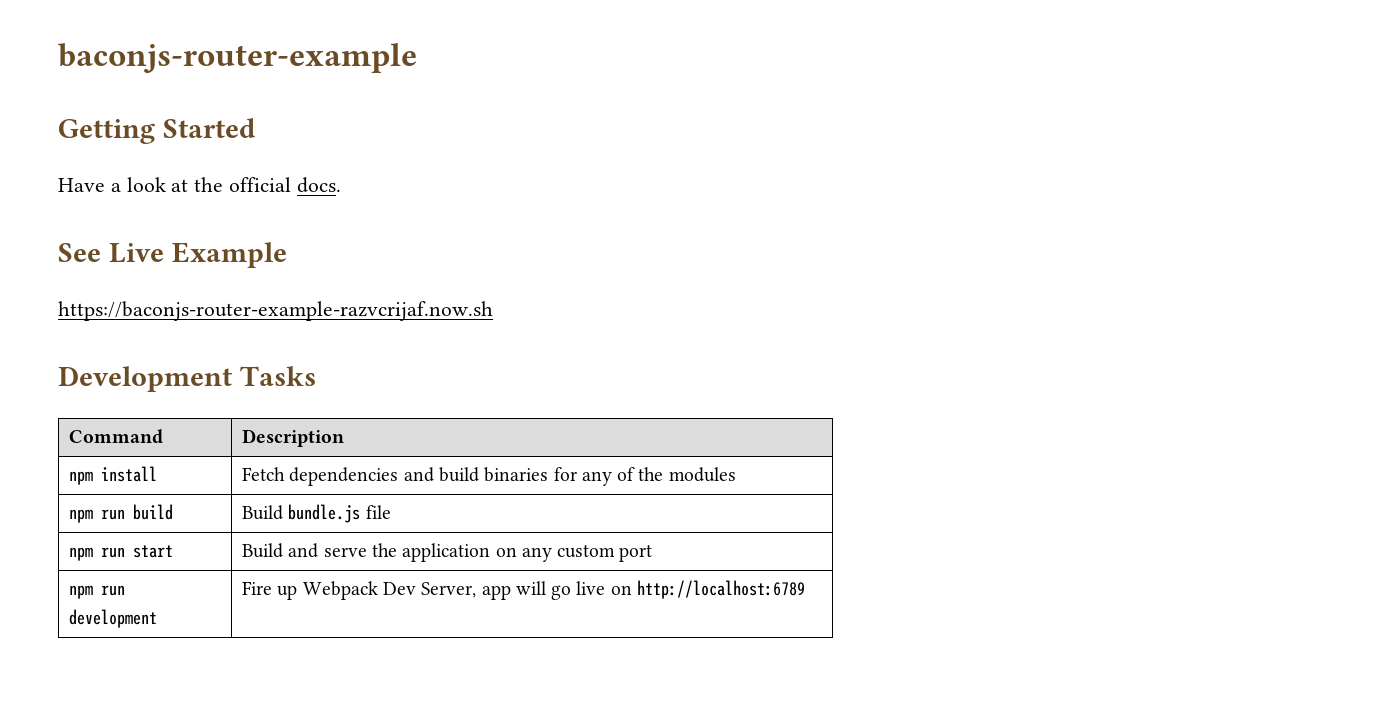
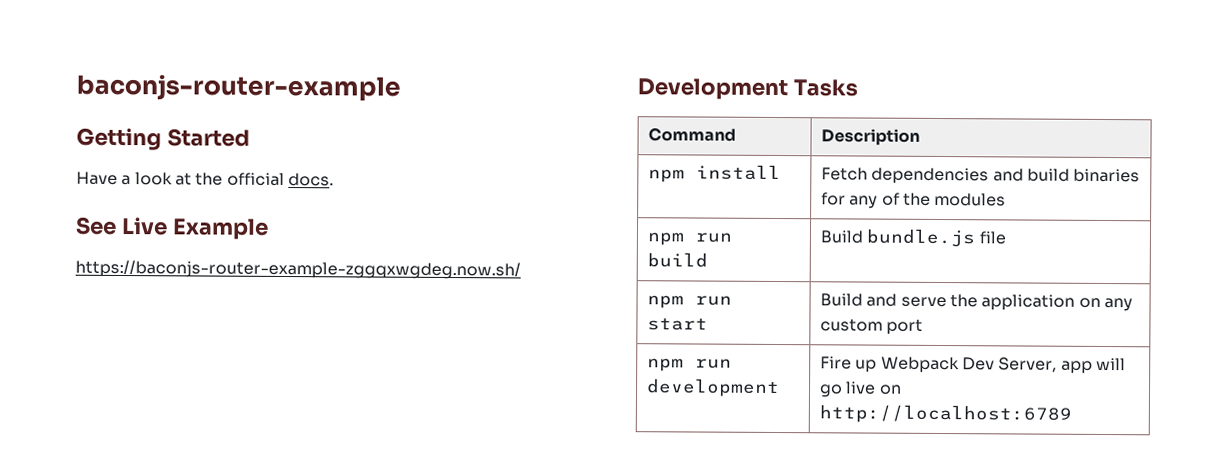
[58,301,493,321] https://baconjs-router-example-razvcrijaf.now.sh -> [75,259,521,280] https://baconjs-router-example-zggqxwgdeg.now.sh/

